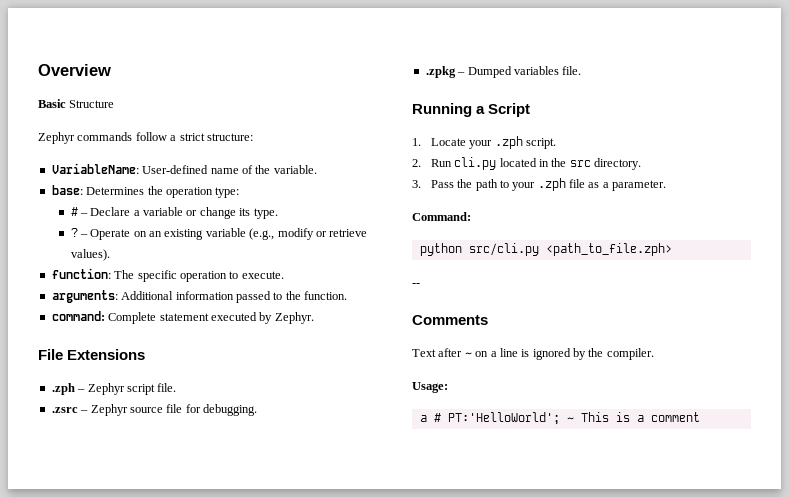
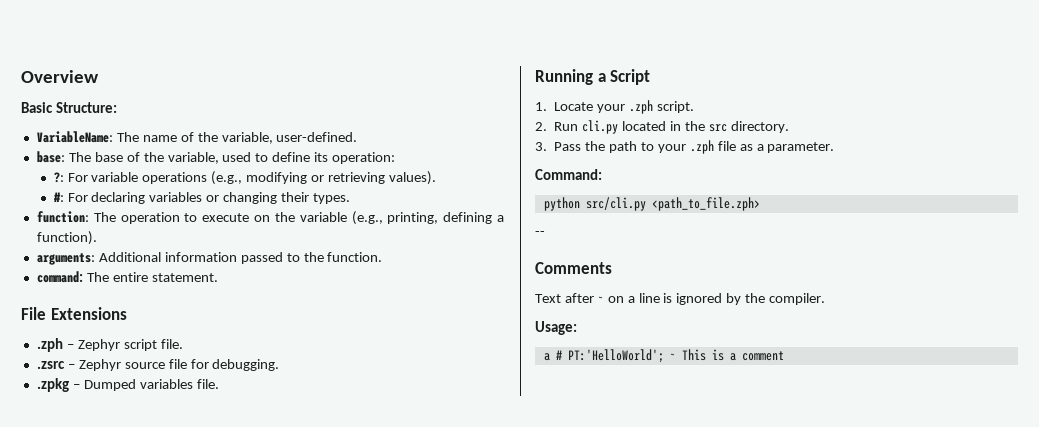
[69,100,115,108] [38,132,253,144] Structure // Zephyr commands follow a strict structure: -> [55,102,117,113] Structure:
[142,165,209,174] User-defined -> [116,132,139,142] The
[273,165,317,174] variable. -> [221,132,358,144] variable, user-defined.
[86,186,240,198] [70,207,278,219] [70,228,368,240] [70,249,110,261] Determines the operation type: // # – Declare a variable or change its type. // ? – Operate on an existing variable (e.g., modify or retrieve values). -> [68,152,396,164] [53,171,436,185] [52,192,350,204] The base of the variable, used to define its operation: // ?: For variable operations (e.g., modifying or retrieving values). // #: For declaring variables or changing their types.
[137,270,177,282] specific -> (116, 217) none
[241,271,284,279] execute. -> [202,211,504,225] [36,231,97,245] execute on the variable (e.g., printing, defining a function).
[108,312,314,324] Complete statement executed by Zephyr. -> [86,272,218,282] The entire statement.

